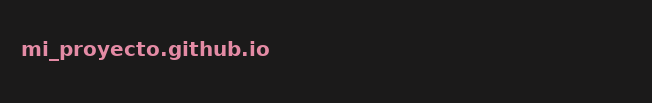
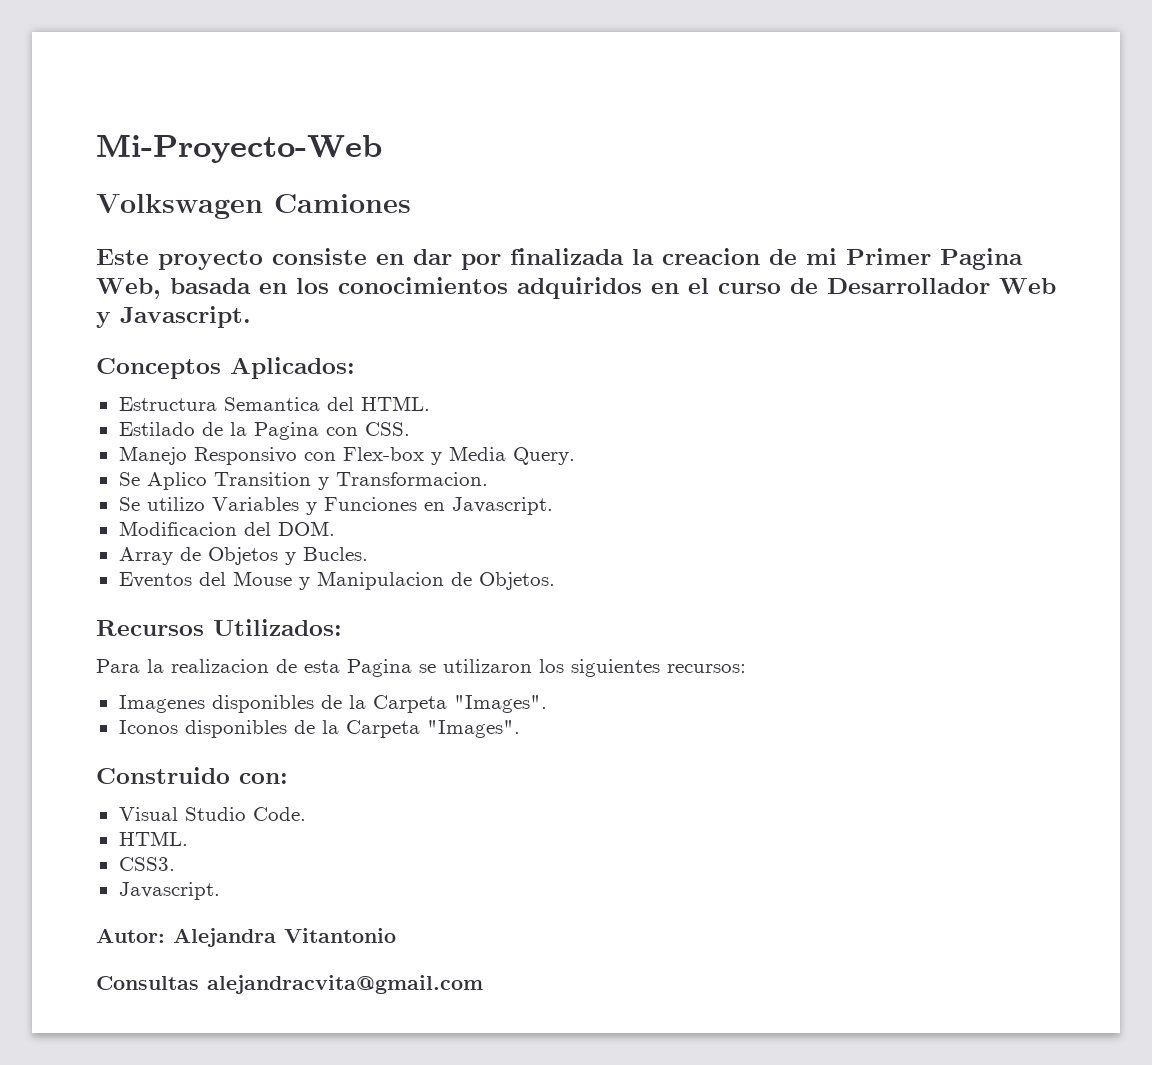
[21,41,270,61] mi_proyecto.github.io -> [96,134,382,163] [96,194,411,219] [96,248,1023,270] [96,277,1056,299] [96,306,251,328] [96,357,355,379] [118,396,430,411] [118,422,410,440] [118,446,575,465] [118,472,488,490] [118,497,553,515] [118,521,335,536] [118,547,368,565] [118,571,555,590] [96,619,342,636] [96,659,746,677] [118,695,547,713] [118,720,520,738] [96,767,288,784] [118,807,306,821] [118,831,188,846] [118,857,175,871] [118,882,220,900] [96,928,396,947] [96,975,483,994] Mi-Proyecto-Web // Volkswagen Camiones // Este proyecto consiste en dar por finalizada la creacion de mi Primer Pagina Web, basada en los conocimientos adquiridos en el curso de Desarrollador Web y Javascript. // Conceptos Aplicados: // Estructura Semantica del HTML. // Estilado de la Pagina con CSS. // Manejo Responsivo con Flex-box y Media Query. // Se Aplico Transition y Transformacion. // Se utilizo Variables y Funciones en Javascript. // Modificacion del DOM. // Array de Objetos y Bucles. // Eventos del Mouse y Manipulacion de Objetos. // Recursos Utilizados: // Para la realizacion de esta Pagina se utilizaron los siguientes recursos: // Imagenes disponibles de la Carpeta "Images". // Iconos disponibles de la Carpeta "Images". // Construido con: // Visual Studio Code. // HTML. // CSS3. // Javascript. // Autor: Alejandra Vitantonio // Consultas alejandracvita@gmail.com

